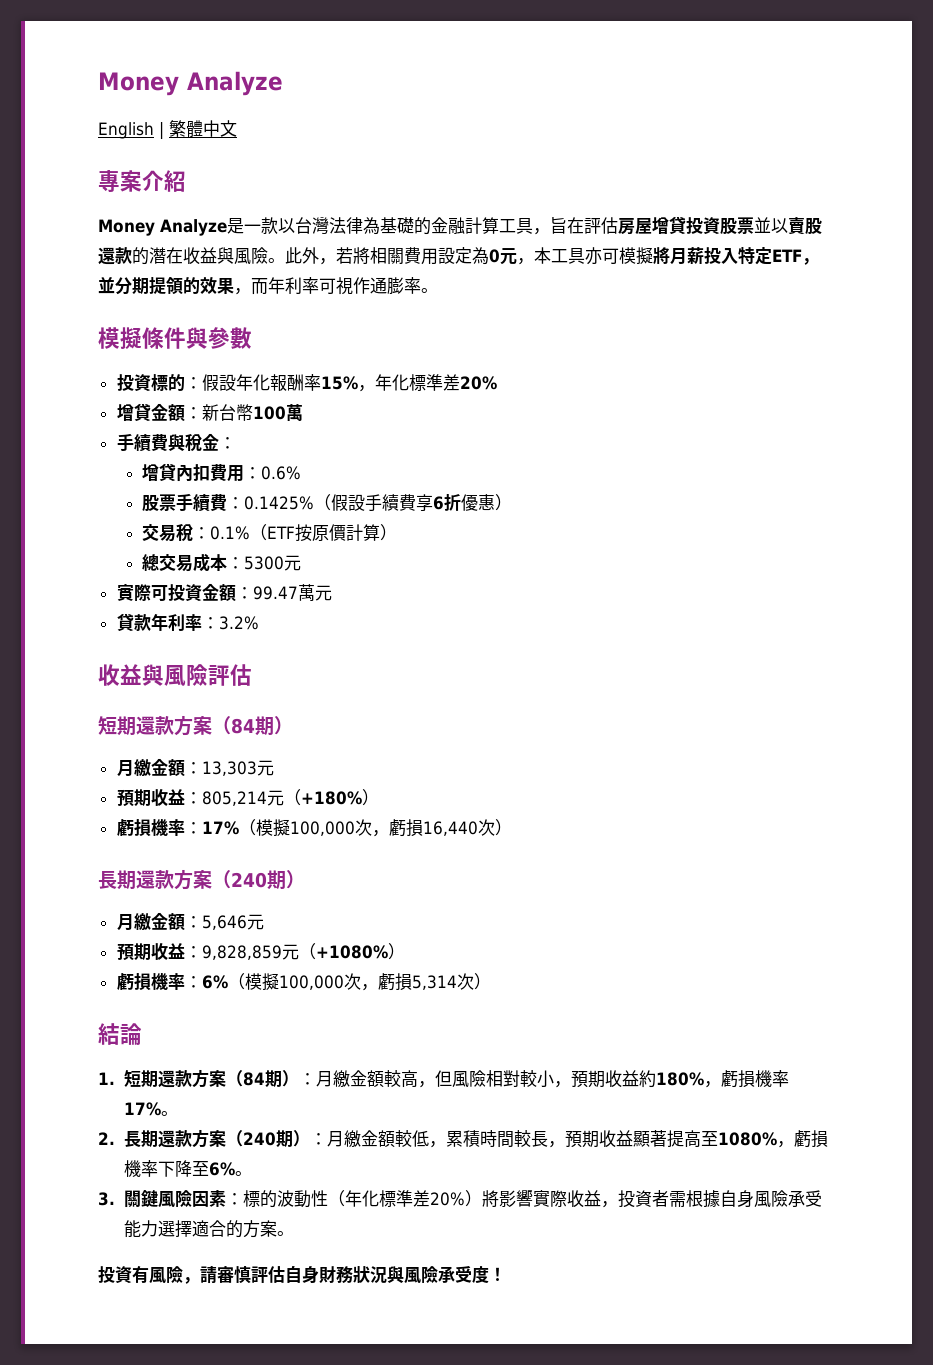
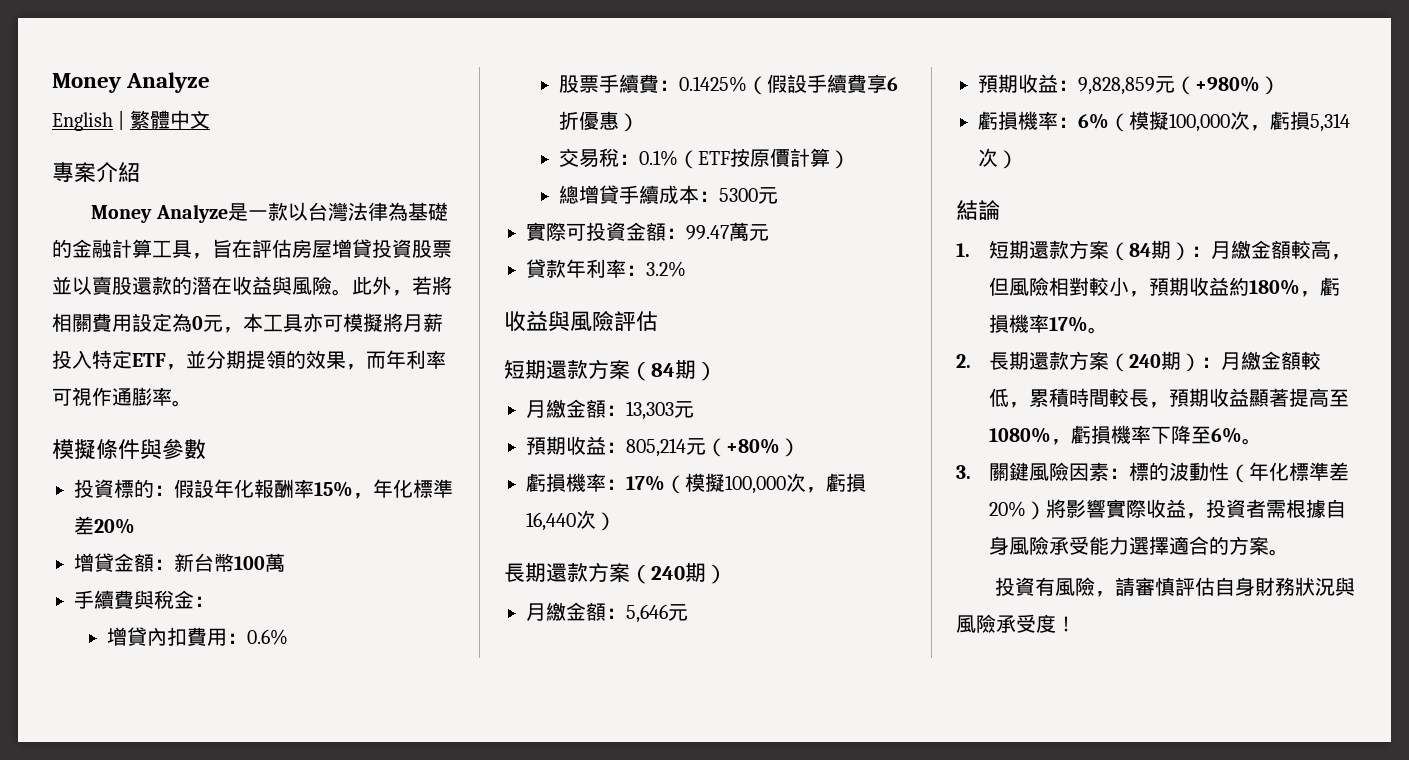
[159,554,194,572] 交易 -> [578,185,659,204] 增貸手續
[300,791,362,805] +180% -> [726,438,780,454] +80%
[315,945,388,959] +1080% -> [1195,76,1260,92] +980%

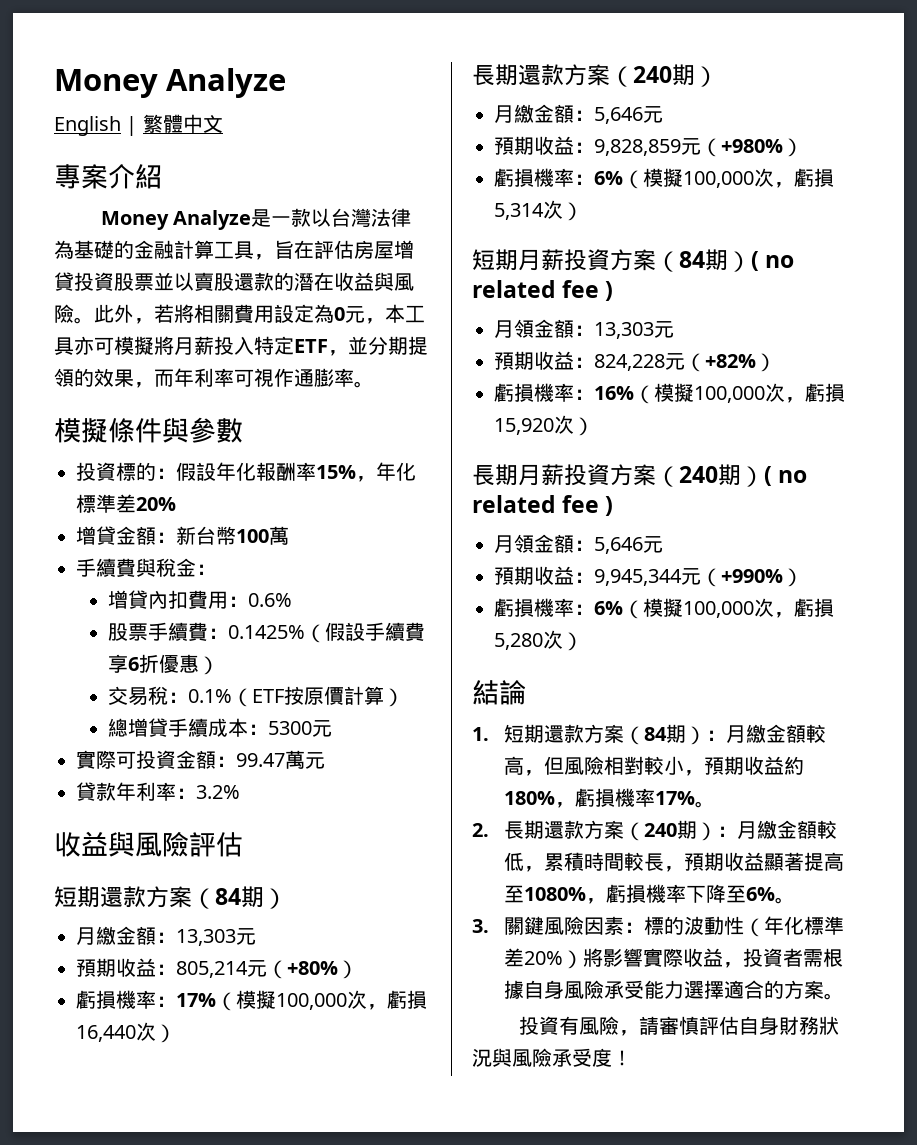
(1018, 159) none -> [472,249,795,272] [472,280,614,301] [494,319,674,339] [494,351,776,372] [494,383,845,404] [494,415,594,436] [472,464,808,487] [472,495,614,516] [494,534,663,554] [494,566,803,587] [494,598,834,619] [494,630,583,651] // 短期月薪投資方案（84期）( no related fee ) // 月領金額：13,303元 // 預期收益：824,228元（+82%） // 虧損機率：16%（模擬100,000次，虧損15,920次） // 長期月薪投資方案（240期）( no related fee ) // 月領金額：5,646元 // 預期收益：9,945,344元（+990%） // 虧損機率：6%（模擬100,000次，虧損5,280次）

